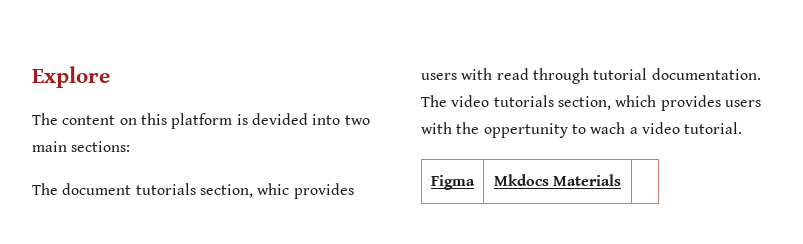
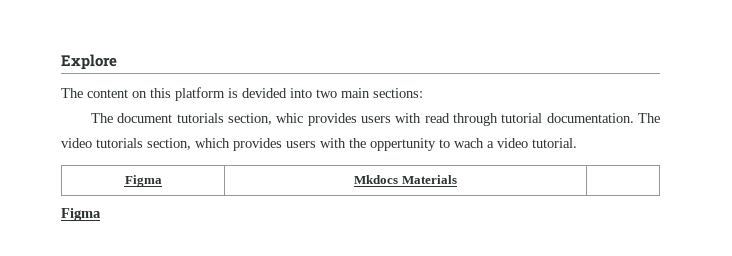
(622, 180) none -> [61,208,101,221] // Figma

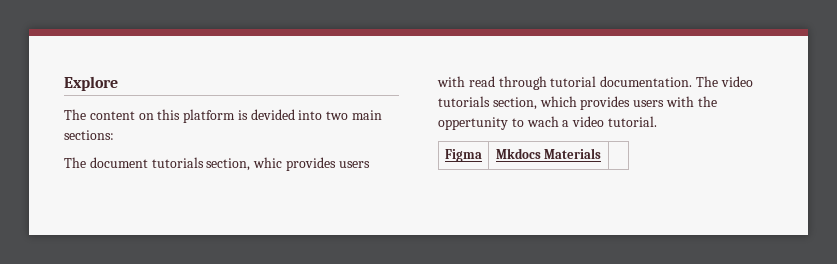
[61,208,101,221] // Figma -> (602, 153) none

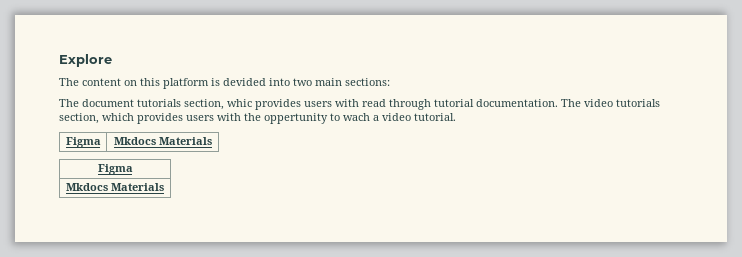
(602, 153) | -> [97,164,133,175] [66,183,164,191] // Figma // Mkdocs Materials

